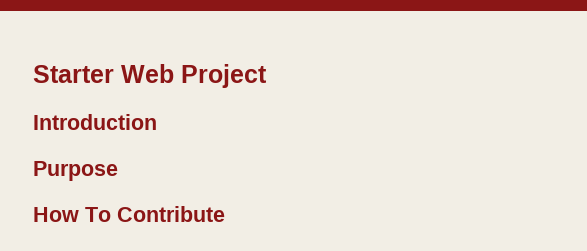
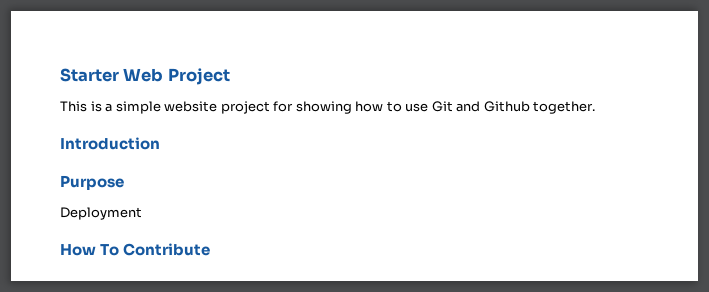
(267, 76) none -> [60,101,596,114] // This is a simple website project for showing how to use Git and Github together.
(118, 171) none -> [60,207,142,220] // Deployment

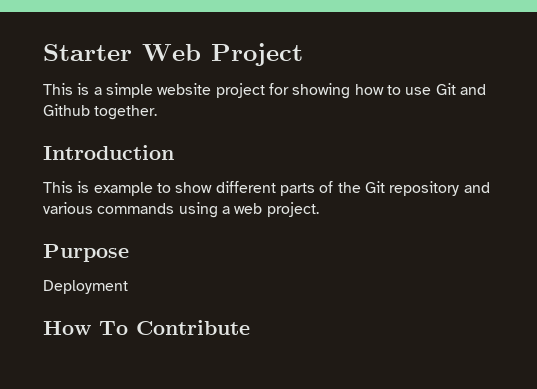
(160, 143) none -> [43,181,490,196] [43,202,319,218] // This is example to show different parts of the Git repository and various commands using a web project.

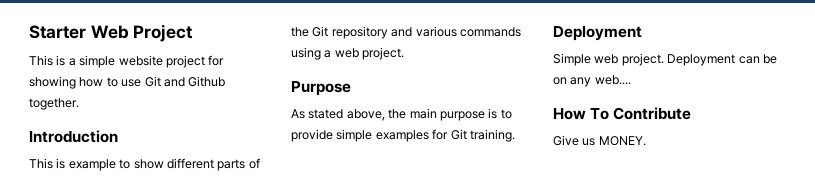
[43,280,128,294] Deployment -> [291,108,512,121] [291,129,515,142] [553,26,642,41] [553,53,777,66] [553,75,631,87] As stated above, the main purpose is to provide simple examples for Git training. // Deployment // Simple web project. Deployment can be on any web....
(250, 327) none -> [553,135,646,146] // Give us MONEY.

